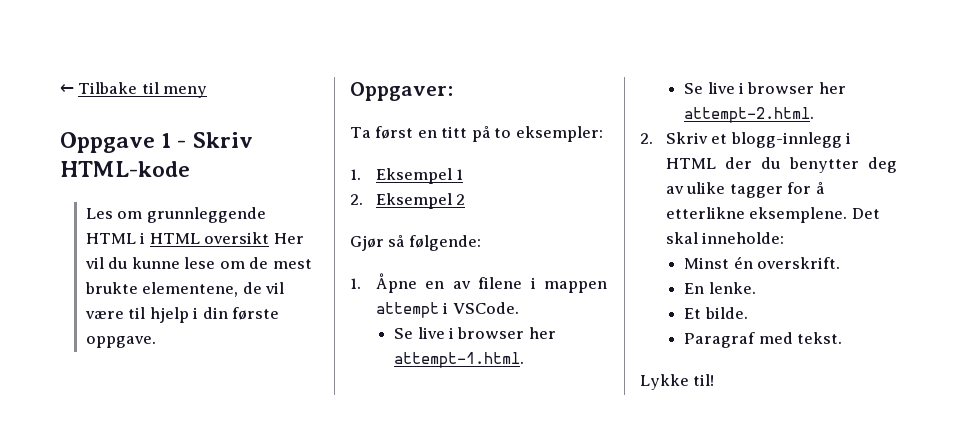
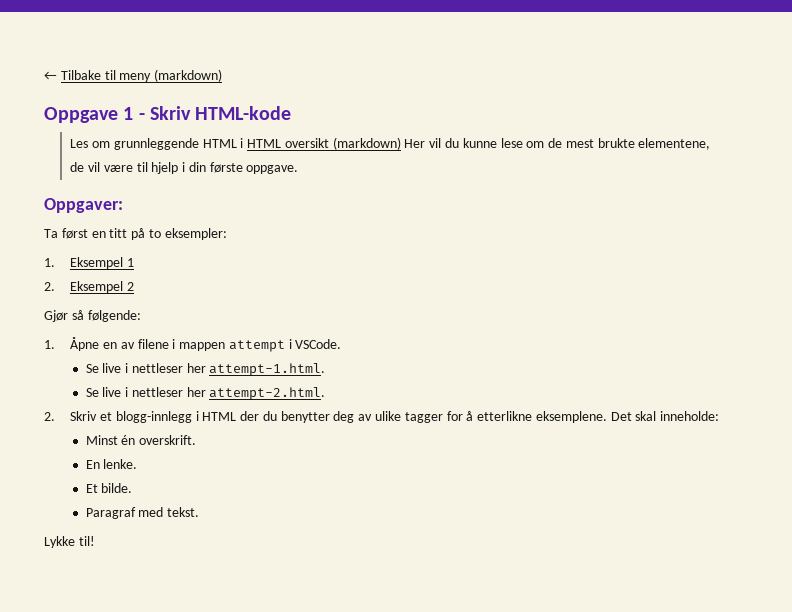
(208, 92) none -> [154,69,223,82] (markdown)
(270, 238) none -> [332,137,401,150] (markdown)
[457,327,525,339] browser -> [131,363,183,373] nettleser
[747,82,815,94] browser -> [131,387,183,397] nettleser

